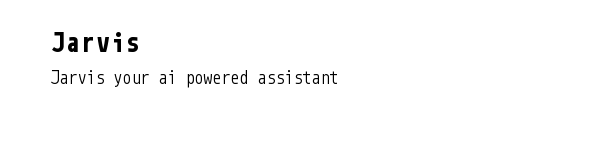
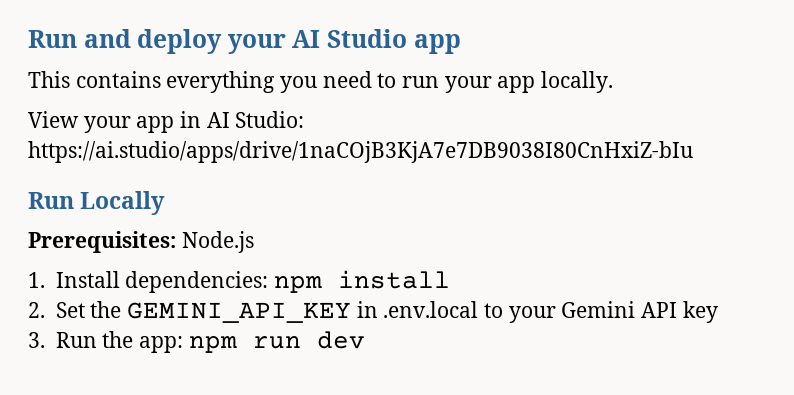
[50,32,140,52] [50,70,338,88] Jarvis // Jarvis your ai powered assistant -> [28,29,461,54] [28,71,614,93] [28,111,305,133] [28,141,693,163] [28,191,166,215] [28,231,254,253] [28,270,450,293] [28,301,718,323] [28,331,365,353] Run and deploy your AI Studio app // This contains everything you need to run your app locally. // View your app in AI Studio: https://ai.studio/apps/drive/1naCOjB3KjA7e7DB9038I80CnHxiZ-bIu // Run Locally // Prerequisites: Node.js // 1. Install dependencies: npm install // 2. Set the GEMINI_API_KEY in .env.local to your Gemini API key // 3. Run the app: npm run dev

